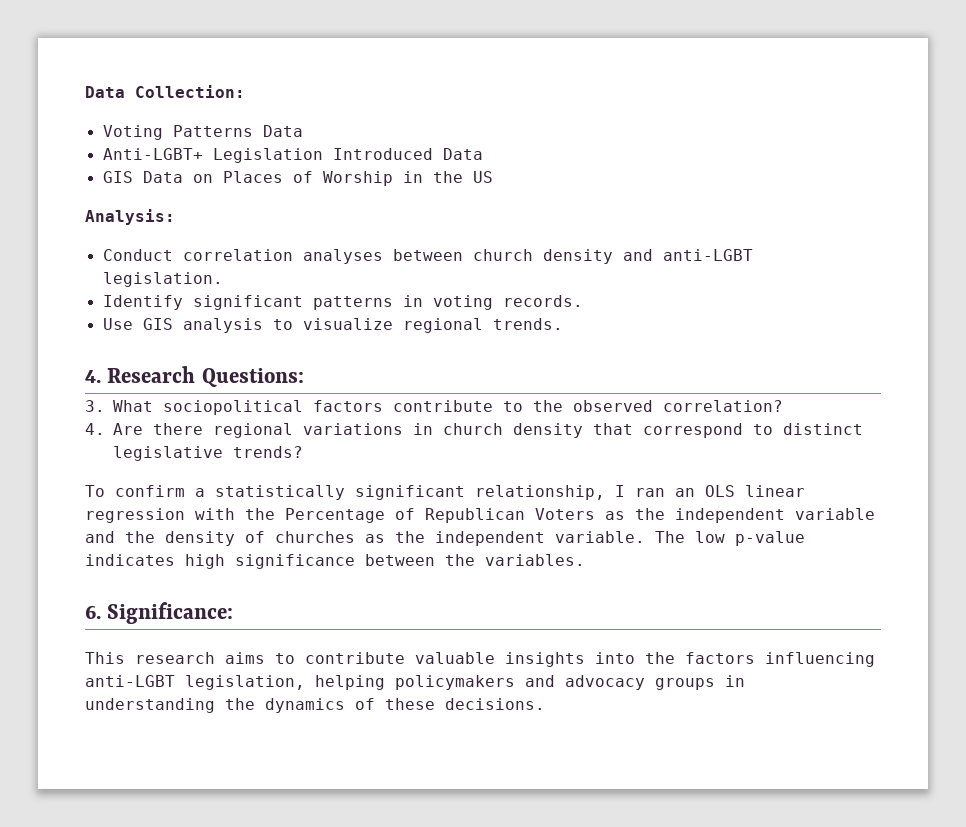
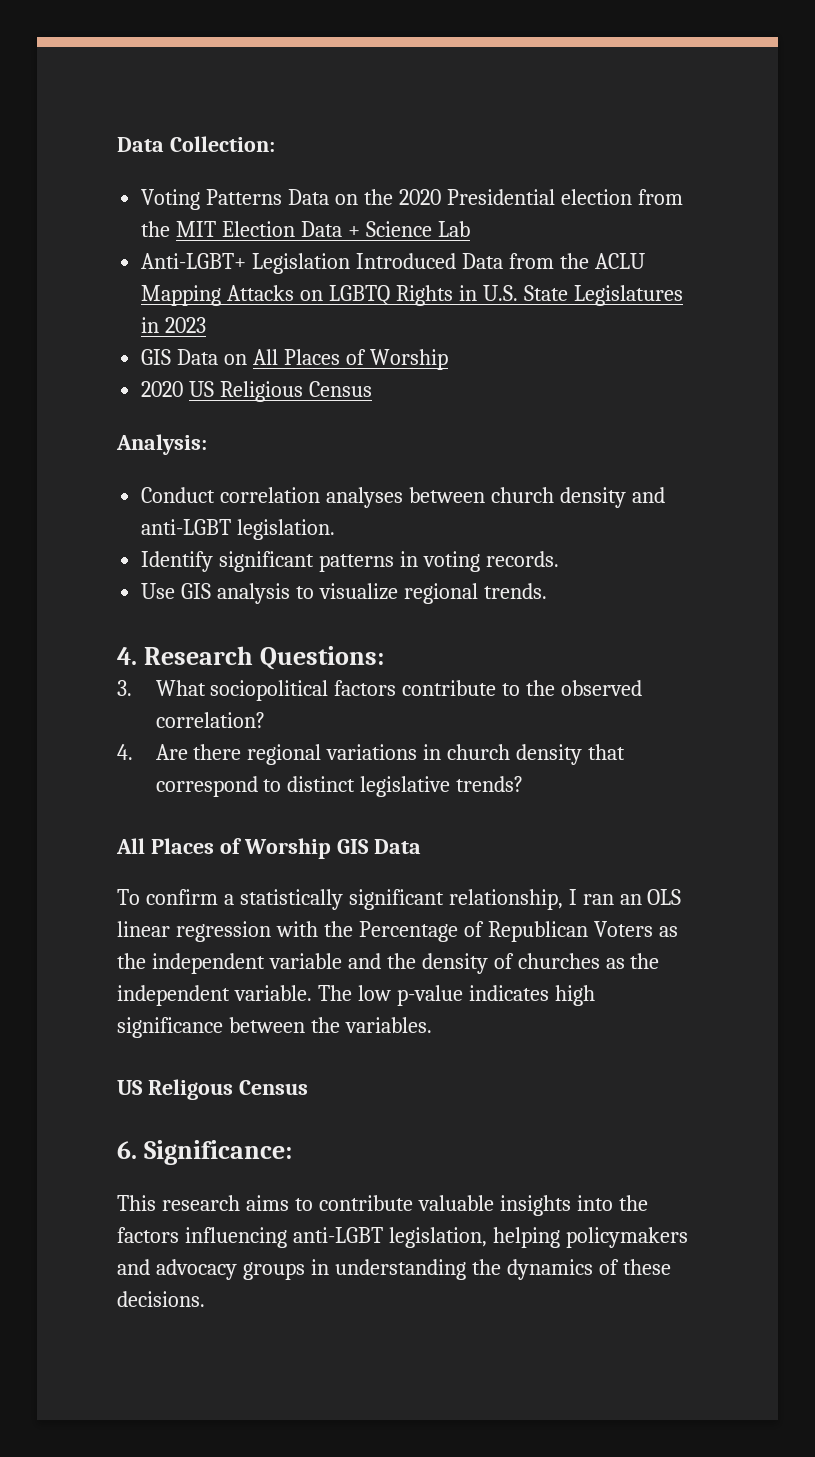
[102,148,483,163] // Anti-LGBT+ Legislation Introduced Data -> [335,189,683,205] [141,221,470,237] [141,253,645,274] [141,285,683,306] [141,317,207,333] on the 2020 Presidential election from the MIT Election Data + Science Lab // Anti-LGBT+ Legislation Introduced Data from the ACLU Mapping Attacks on LGBTQ Rights in U.S. State Legislatures in 2023
[222,171,493,186] Places of Worship in the US -> [253,349,448,370] [141,381,373,402] All Places of Worship // 2020 US Religious Census
(303, 452) none -> [116,838,421,859] // All Places of Worship GIS Data
(585, 560) none -> [117,1079,308,1100] // US Religous Census

